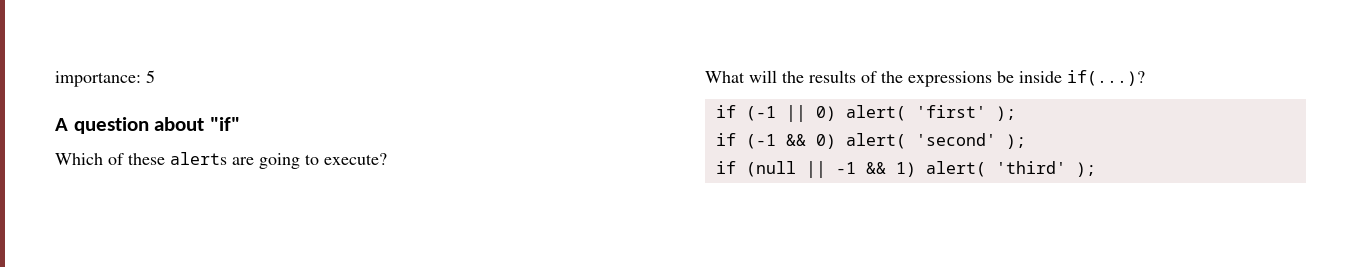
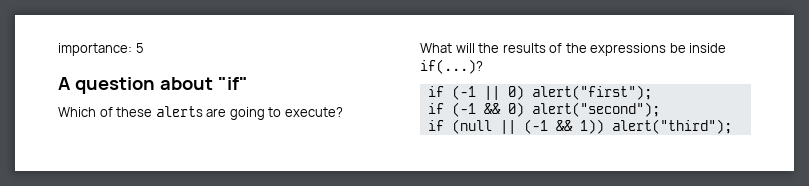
[845,105,1016,121] alert( 'first' ); -> [531,85,652,100] alert("first");
[845,133,1026,149] alert( 'second' ); -> [531,102,660,117] alert("second");
[835,161,1096,177] -1 && 1) alert( 'third' ); -> [523,119,732,134] (-1 && 1)) alert("third");

